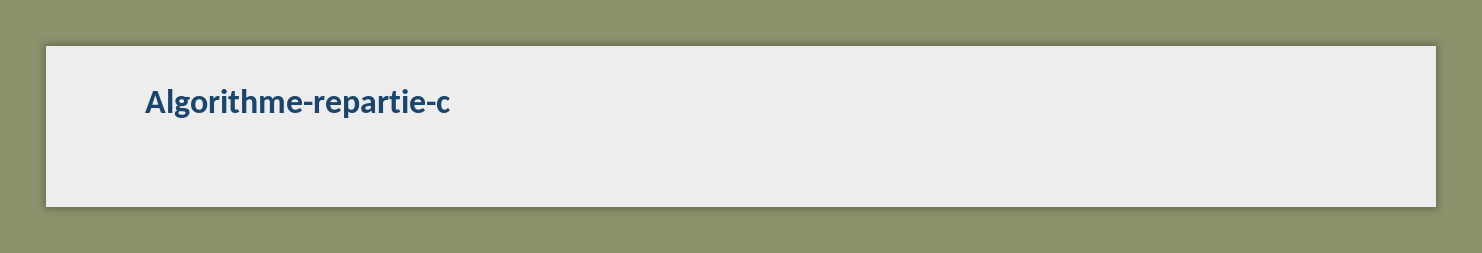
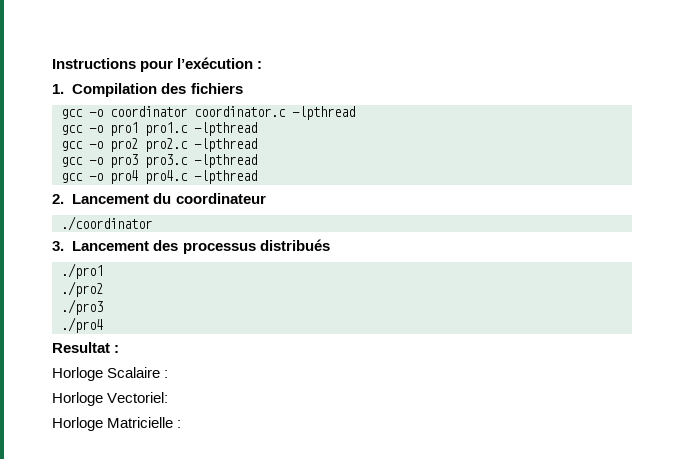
[145,89,450,118] Algorithme-repartie-c -> [52,57,263,72] [52,83,243,97] [61,106,355,120] [61,122,257,136] [61,138,257,152] [61,154,257,168] [61,170,257,184] [52,193,266,204] [61,216,152,231] [52,239,330,254] [61,263,103,279] [61,281,103,297] [61,299,103,315] [61,317,103,333] [52,342,120,353] [52,367,169,381] [52,392,169,406] [52,417,182,431] Instructions pour l’exécution : // 1. Compilation des fichiers // gcc -o coordinator coordinator.c -lpthread // gcc -o pro1 pro1.c -lpthread // gcc -o pro2 pro2.c -lpthread // gcc -o pro3 pro3.c -lpthread // gcc -o pro4 pro4.c -lpthread // 2. Lancement du coordinateur // ./coordinator // 3. Lancement des processus distribués // ./pro1 // ./pro2 // ./pro3 // ./pro4 // Resultat : // Horloge Scalaire : // Horloge Vectoriel: // Horloge Matricielle :

